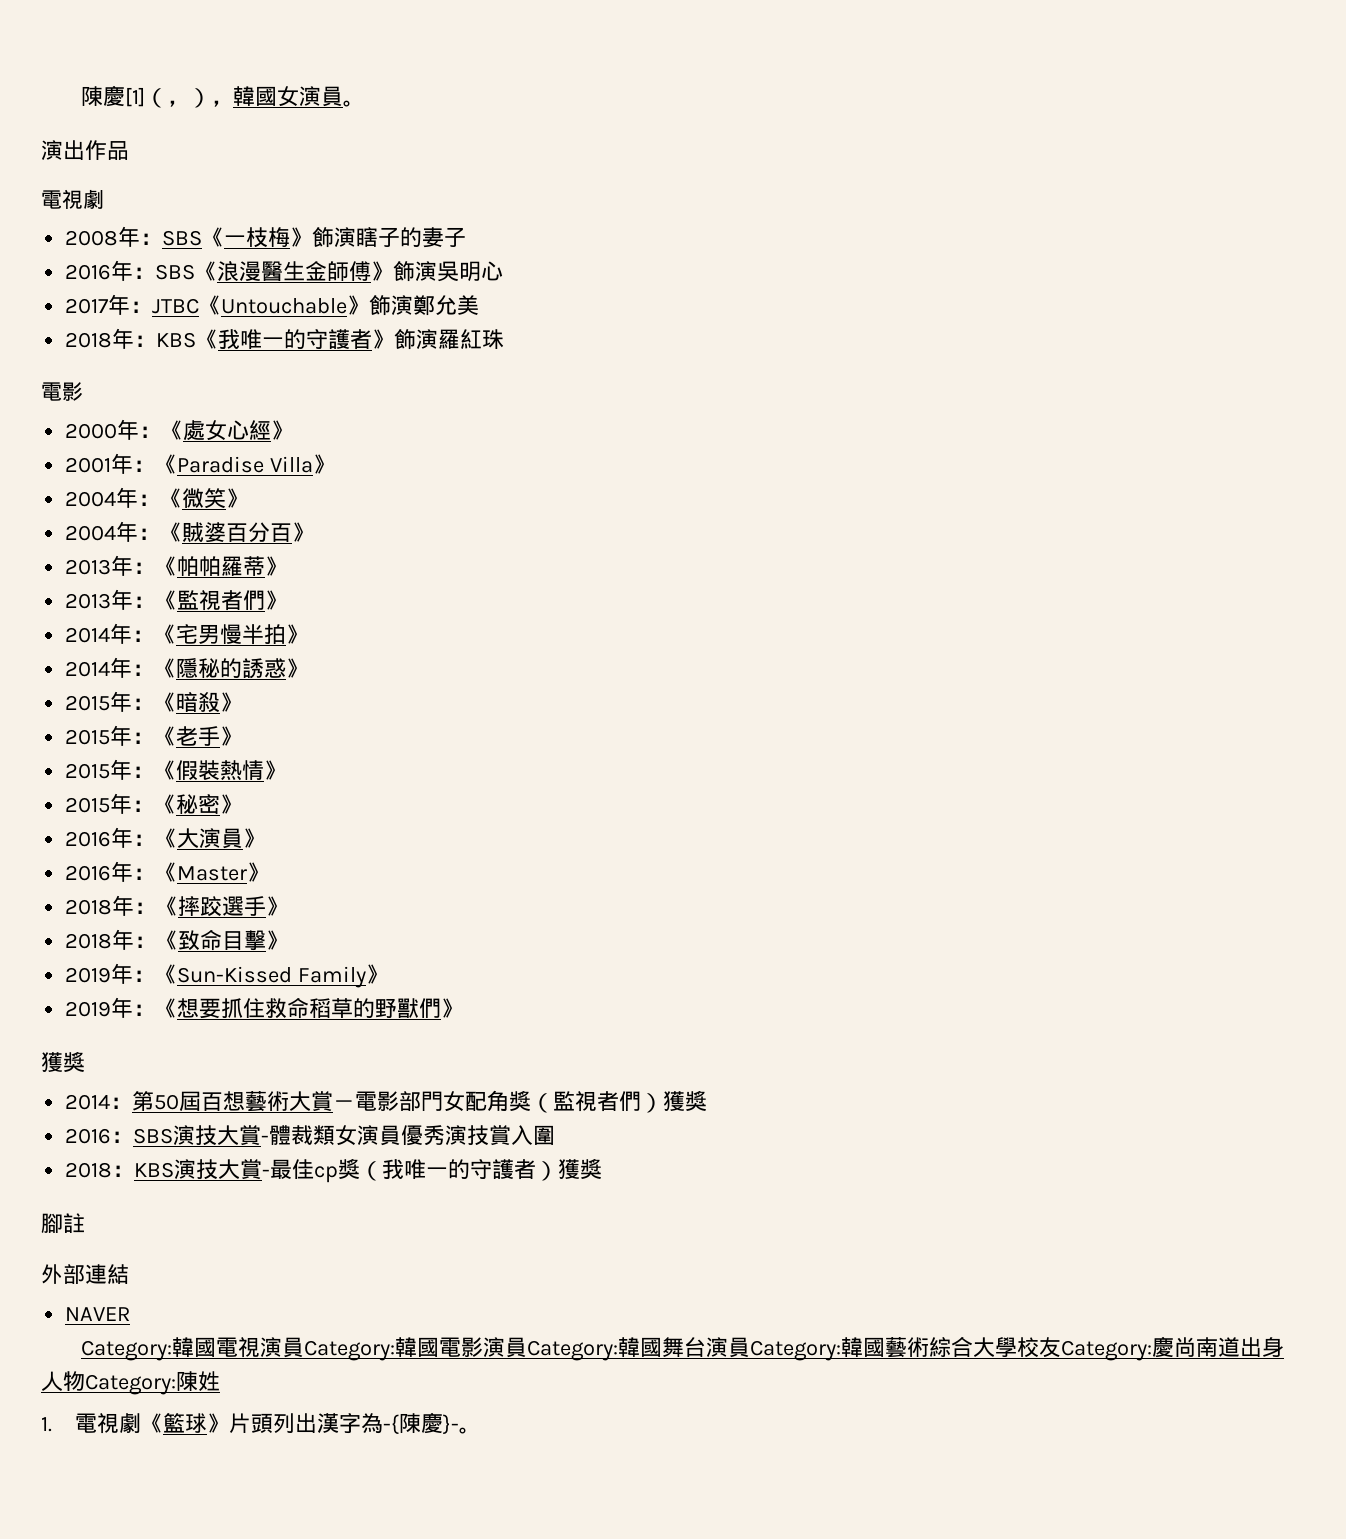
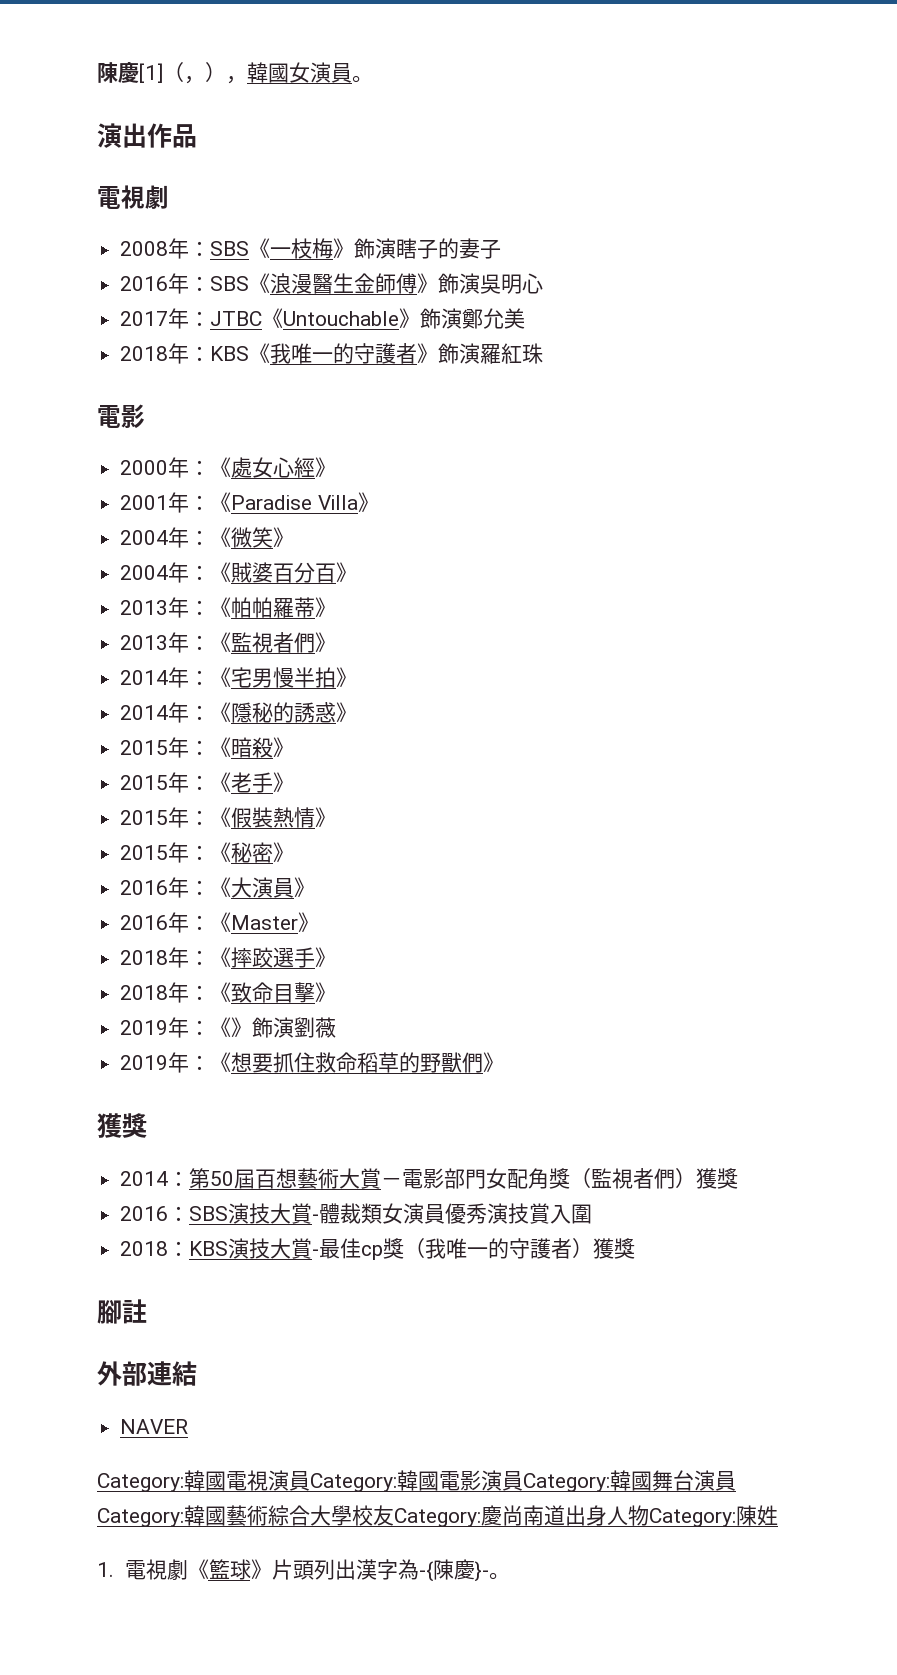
[177,964,389,988] Sun-Kissed Family》 -> [231,1017,337,1038] 》飾演劉薇

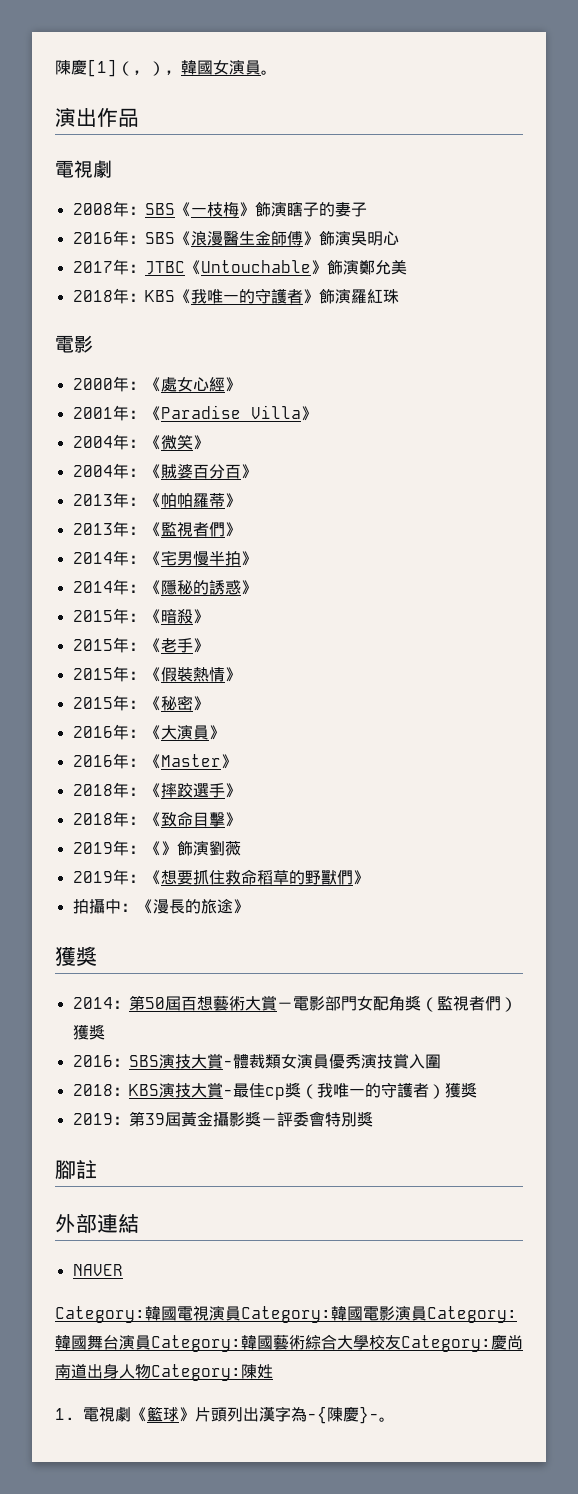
(505, 1062) none -> [72,898,249,914] // 拍攝中：《漫長的旅途》
(636, 1248) none -> [72,1111,373,1127] // 2019：第39屆黃金攝影獎－評委會特別獎

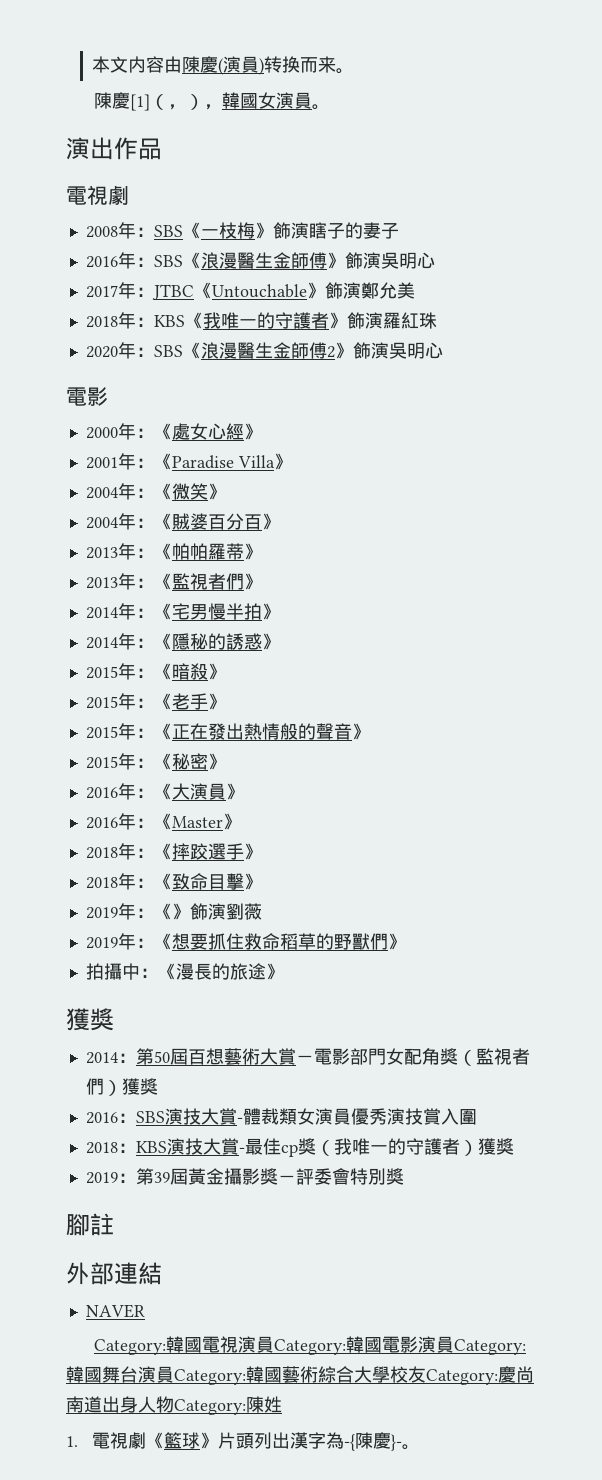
(55, 67) none -> [92,56,355,75] 本文内容由陳慶(演員)转换而来。 //
(399, 296) none -> [85,342,443,359] // 2020年：SBS《浪漫醫生金師傅2》飾演吳明心
[160,667,225,682] 假裝熱情 -> [171,723,352,740] 正在發出熱情般的聲音

